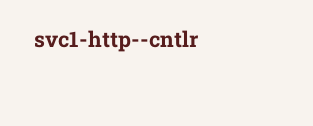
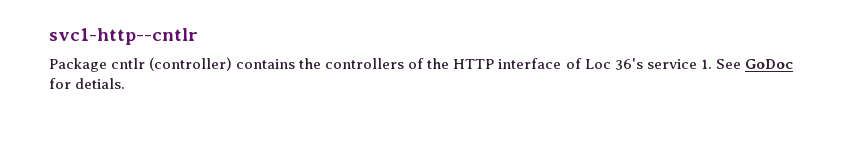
(199, 41) none -> [49,57,793,72] [49,78,126,89] // Package cntlr (controller) contains the controllers of the HTTP interface of Loc 36's service 1. See GoDoc for detials.

